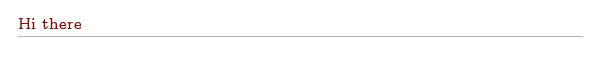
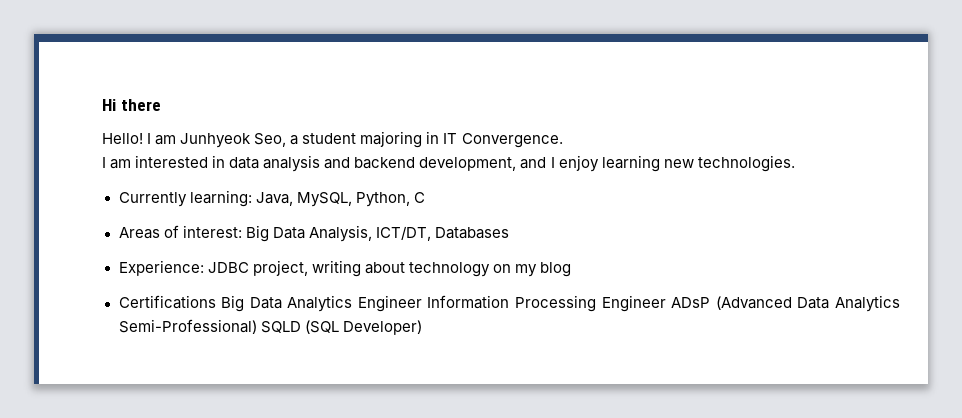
(82, 23) none -> [102,131,563,148] [102,155,795,172] [118,190,425,207] [118,225,509,242] [118,260,571,277] [118,295,901,312] [118,319,422,335] // Hello! I am Junhyeok Seo, a student majoring in IT Convergence. // I am interested in data analysis and backend development, and I enjoy learning new technologies. // Currently learning: Java, MySQL, Python, C // Areas of interest: Big Data Analysis, ICT/DT, Databases // Experience: JDBC project, writing about technology on my blog // Certifications Big Data Analytics Engineer Information Processing Engineer ADsP (Advanced Data Analytics Semi-Professional) SQLD (SQL Developer)

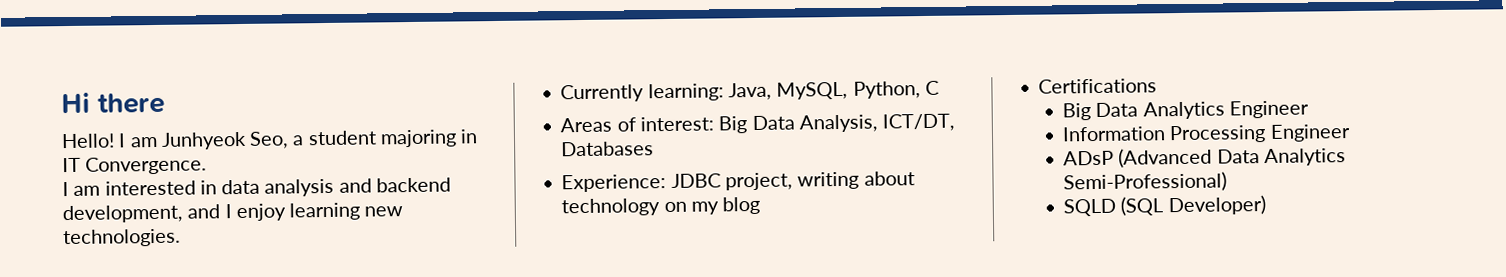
(216, 302) none -> (1158, 86) //
(422, 303) none -> (1309, 109) //
(666, 303) none -> (1351, 133) //
(257, 326) none -> (1228, 182) //

